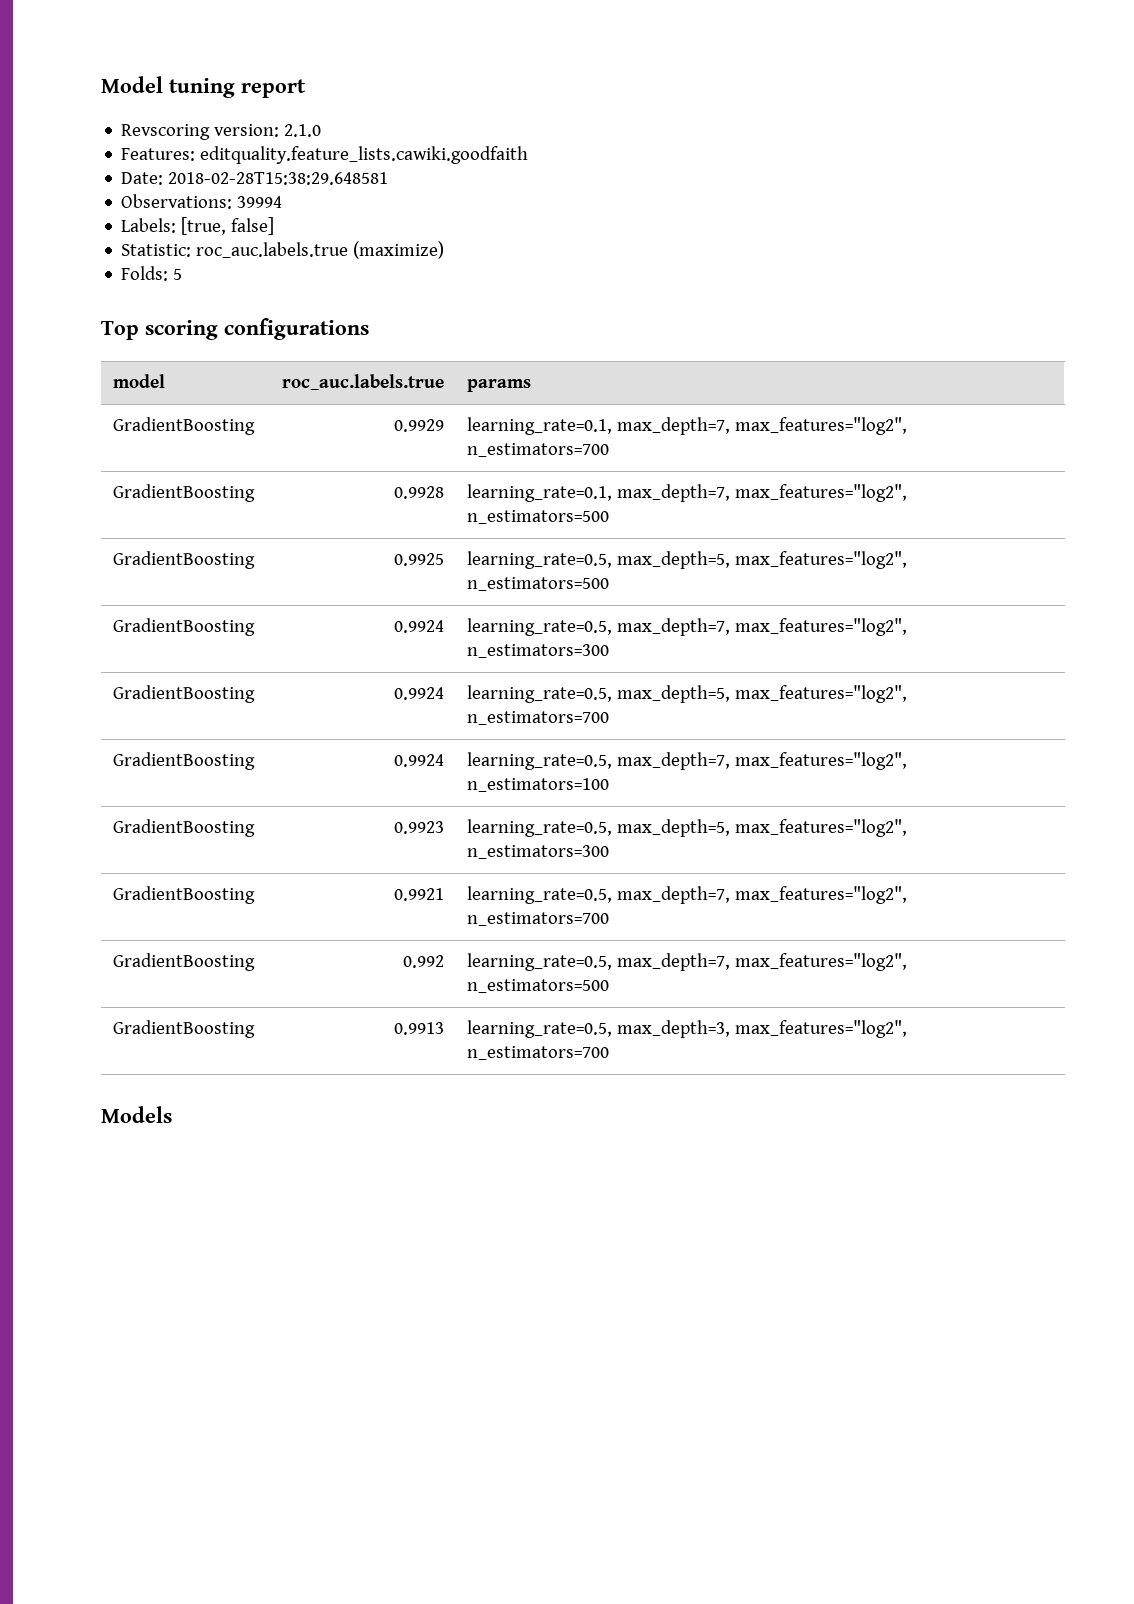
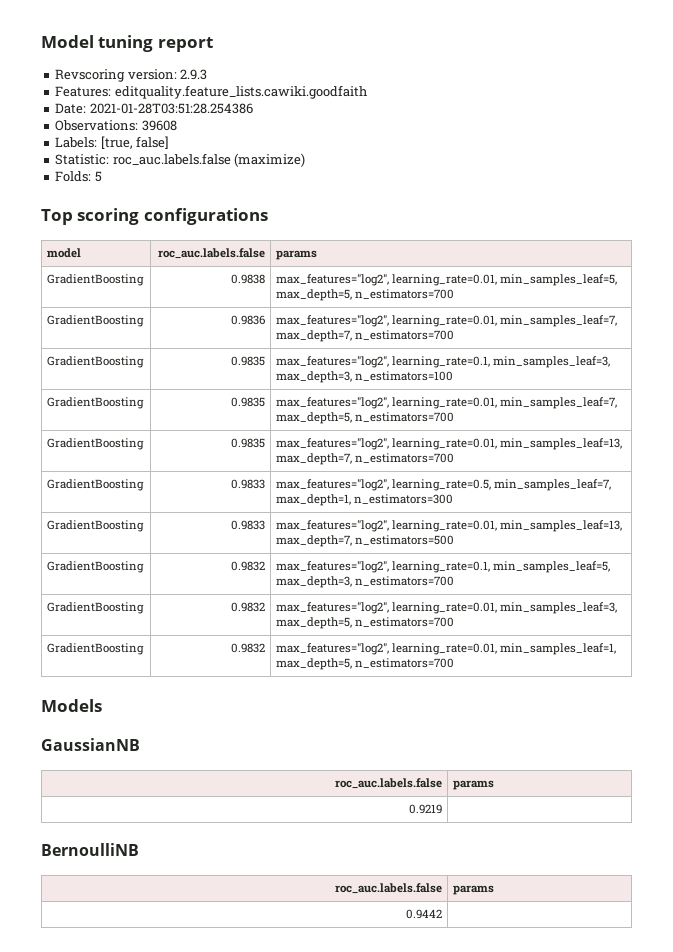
[284,124,322,137] 2.1.0 -> [180,69,208,80] 2.9.3
[168,172,389,185] 2018-02-28T15:38:29.648581 -> [89,103,253,114] 2021-01-28T03:51:28.254386
[237,196,283,208] 39994 -> [141,120,177,131] 39608
[196,242,349,258] roc_auc.labels.true -> [112,153,231,165] roc_auc.labels.false
[281,374,444,390] roc_auc.labels.true -> [157,248,265,259] roc_auc.labels.false
[393,419,444,432] [467,417,908,435] [467,443,610,457] [113,484,256,502] [393,486,444,499] [467,484,908,502] [467,510,610,524] [113,551,256,569] [393,553,444,566] [467,551,908,569] [467,577,610,591] [113,618,256,636] [393,620,444,633] [467,618,908,636] [467,644,610,658] [113,685,256,703] [393,687,444,700] [467,685,908,703] [467,711,610,725] [113,752,256,770] [393,754,444,767] [467,752,908,770] [467,778,610,792] [113,819,256,837] [393,821,444,834] [467,819,908,837] [467,845,610,859] [113,886,256,904] [393,888,444,901] [467,886,908,904] [467,912,610,926] [113,953,256,971] [402,955,444,968] [467,953,908,971] [467,979,610,993] [113,1020,256,1038] [393,1022,444,1035] [467,1020,908,1038] [467,1046,610,1060] [101,1106,172,1123] 0.9929 | learning_rate=0.1, max_depth=7, max_features="log2", n_estimators=700 // GradientBoosting | 0.9928 | learning_rate=0.1, max_depth=7, max_features="log2", n_estimators=500 // GradientBoosting | 0.9925 | learning_rate=0.5, max_depth=5, max_features="log2", n_estimators=500 // GradientBoosting | 0.9924 | learning_rate=0.5, max_depth=7, max_features="log2", n_estimators=300 // GradientBoosting | 0.9924 | learning_rate=0.5, max_depth=5, max_features="log2", n_estimators=700 // GradientBoosting | 0.9924 | learning_rate=0.5, max_depth=7, max_features="log2", n_estimators=100 // GradientBoosting | 0.9923 | learning_rate=0.5, max_depth=5, max_features="log2", n_estimators=300 // GradientBoosting | 0.9921 | learning_rate=0.5, max_depth=7, max_features="log2", n_estimators=700 // GradientBoosting | 0.992 | learning_rate=0.5, max_depth=7, max_features="log2", n_estimators=500 // GradientBoosting | 0.9913 | learning_rate=0.5, max_depth=3, max_features="log2", n_estimators=700 // Models -> [230,274,265,284] [276,274,618,286] [276,289,455,301] [47,315,145,327] [230,315,265,325] [276,315,618,327] [276,330,455,342] [47,356,145,368] [230,356,265,366] [276,356,611,368] [276,371,454,383] [47,397,145,409] [230,397,265,407] [276,397,618,409] [276,412,455,424] [47,438,145,450] [230,438,265,448] [276,438,623,450] [276,453,455,465] [47,479,145,491] [230,479,265,489] [276,479,612,491] [276,494,454,506] [47,520,145,532] [230,520,265,530] [276,520,623,532] [276,535,455,547] [47,561,145,573] [230,561,265,571] [276,561,611,573] [276,576,455,588] [47,602,145,614] [230,602,265,612] [276,602,618,614] [276,617,455,629] [47,643,145,655] [230,643,265,653] [276,643,617,655] [276,658,455,670] [41,699,102,712] [41,738,140,751] [334,778,442,789] [453,780,495,790] [408,804,442,814] [41,843,139,856] [334,883,442,894] [453,885,495,895] [405,909,442,919] 0.9838 | max_features="log2", learning_rate=0.01, min_samples_leaf=5, max_depth=5, n_estimators=700 // GradientBoosting | 0.9836 | max_features="log2", learning_rate=0.01, min_samples_leaf=7, max_depth=7, n_estimators=700 // GradientBoosting | 0.9835 | max_features="log2", learning_rate=0.1, min_samples_leaf=3, max_depth=3, n_estimators=100 // GradientBoosting | 0.9835 | max_features="log2", learning_rate=0.01, min_samples_leaf=7, max_depth=5, n_estimators=700 // GradientBoosting | 0.9835 | max_features="log2", learning_rate=0.01, min_samples_leaf=13, max_depth=7, n_estimators=700 // GradientBoosting | 0.9833 | max_features="log2", learning_rate=0.5, min_samples_leaf=7, max_depth=1, n_estimators=300 // GradientBoosting | 0.9833 | max_features="log2", learning_rate=0.01, min_samples_leaf=13, max_depth=7, n_estimators=500 // GradientBoosting | 0.9832 | max_features="log2", learning_rate=0.1, min_samples_leaf=5, max_depth=3, n_estimators=700 // GradientBoosting | 0.9832 | max_features="log2", learning_rate=0.01, min_samples_leaf=3, max_depth=5, n_estimators=700 // GradientBoosting | 0.9832 | max_features="log2", learning_rate=0.01, min_samples_leaf=1, max_depth=5, n_estimators=700 // Models // GaussianNB // roc_auc.labels.false | params // 0.9219 | // BernoulliNB // roc_auc.labels.false | params // 0.9442 |

